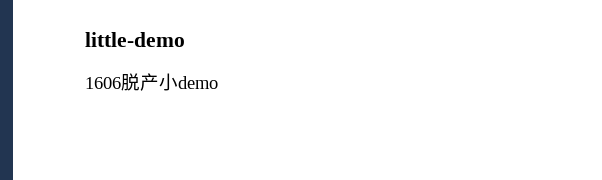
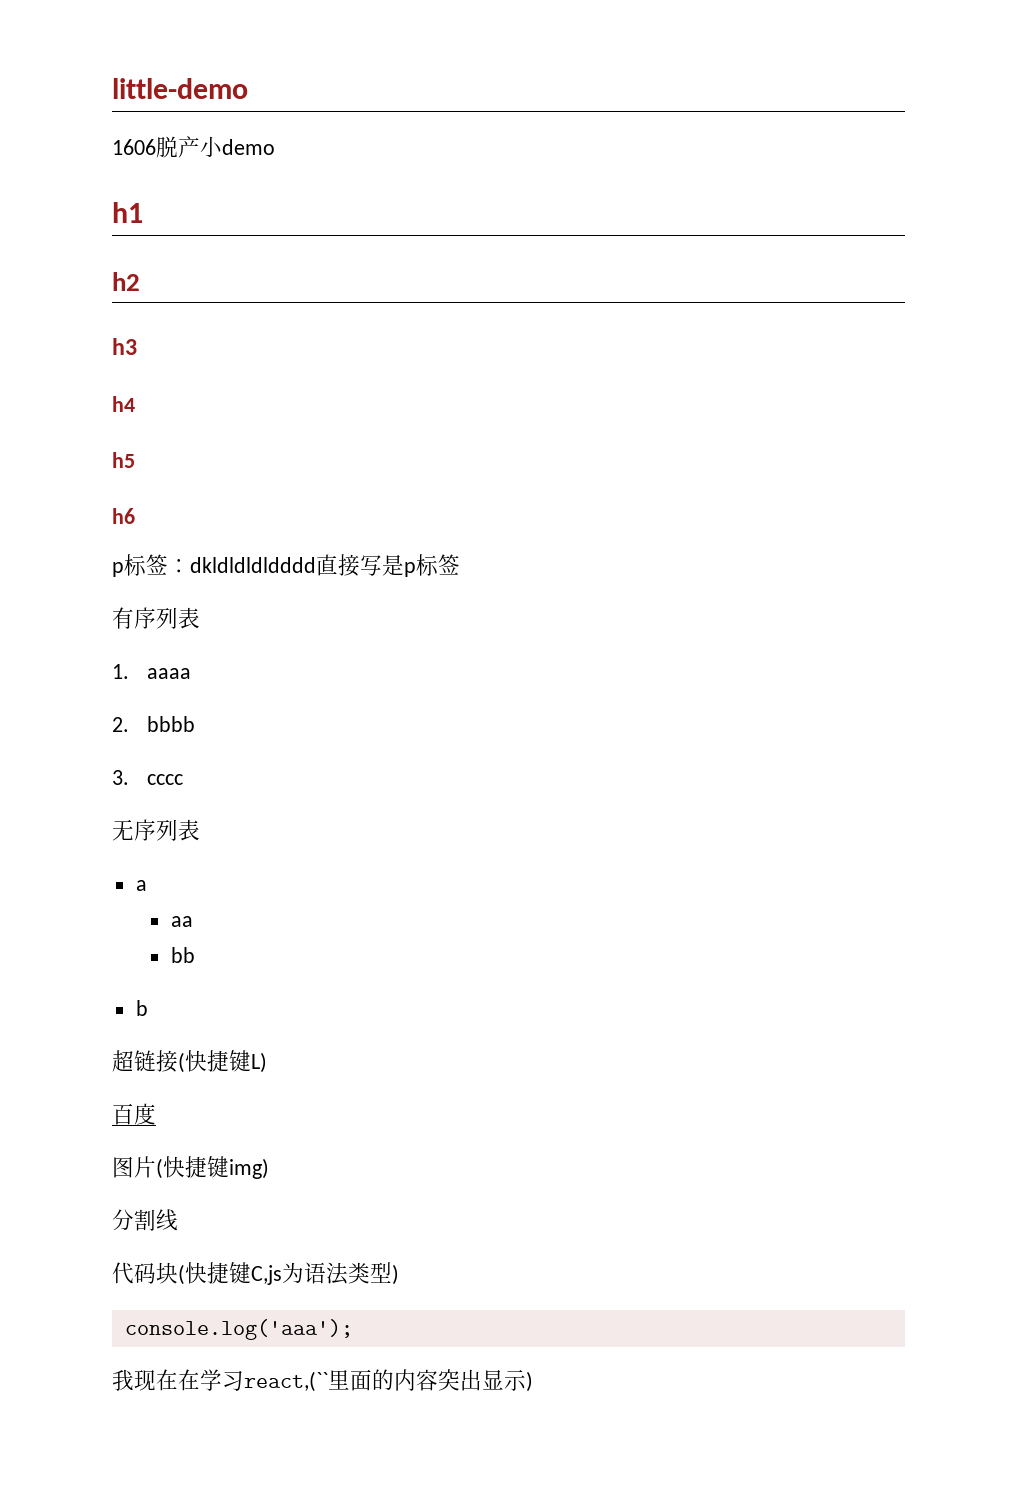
(218, 82) none -> [112,202,143,223] [112,272,140,291] [112,338,137,355] [112,396,135,412] [112,452,135,468] [112,508,135,524] [112,554,460,577] [112,607,200,629] [112,664,192,679] [112,716,196,732] [112,770,184,785] [112,819,200,841] [135,880,147,891] [170,916,193,927] [170,947,195,963] [135,1000,148,1016] [112,1050,267,1073] [112,1103,156,1125] [112,1156,269,1179] [112,1209,178,1231] [112,1262,399,1285] [124,1319,353,1340] [112,1369,533,1392] // h1 // h2 // h3 // h4 // h5 // h6 // p标签：dkldldldldddd直接写是p标签 // 有序列表 // 1. aaaa // 2. bbbb // 3. cccc // 无序列表 // a // aa // bb // b // 超链接(快捷键L) // 百度 // 图片(快捷键img) // 分割线 // 代码块(快捷键C,js为语法类型) // console.log('aaa'); // 我现在在学习react,(``里面的内容突出显示)

